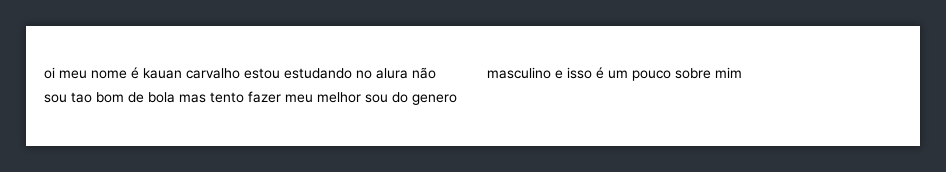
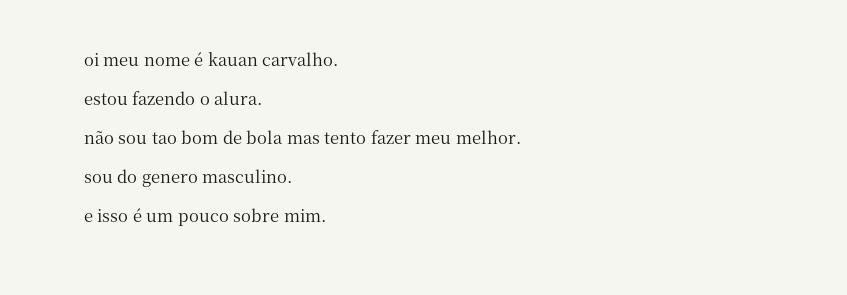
[186,68,408,79] carvalho estou estudando no alura -> [262,52,339,66] [84,91,263,105] carvalho. // estou fazendo o alura. //
[317,92,361,103] melhor -> [455,130,521,144] melhor. //
[487,67,551,79] masculino -> [202,169,293,183] masculino. //
[715,67,742,78] mim -> [283,209,326,222] mim.

